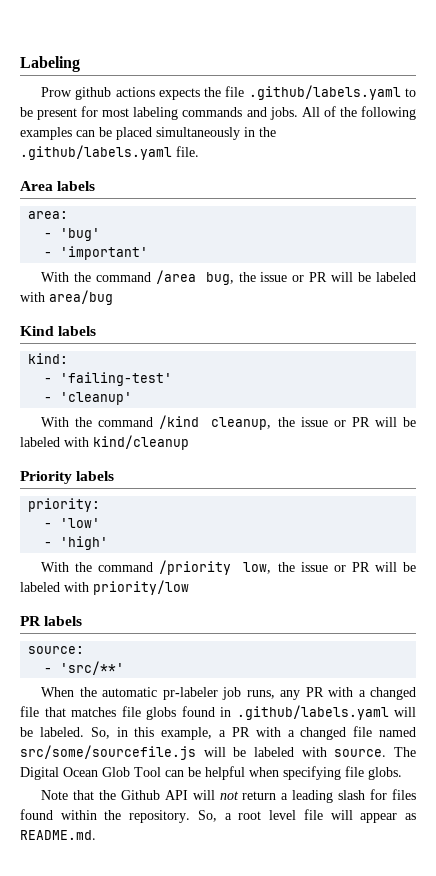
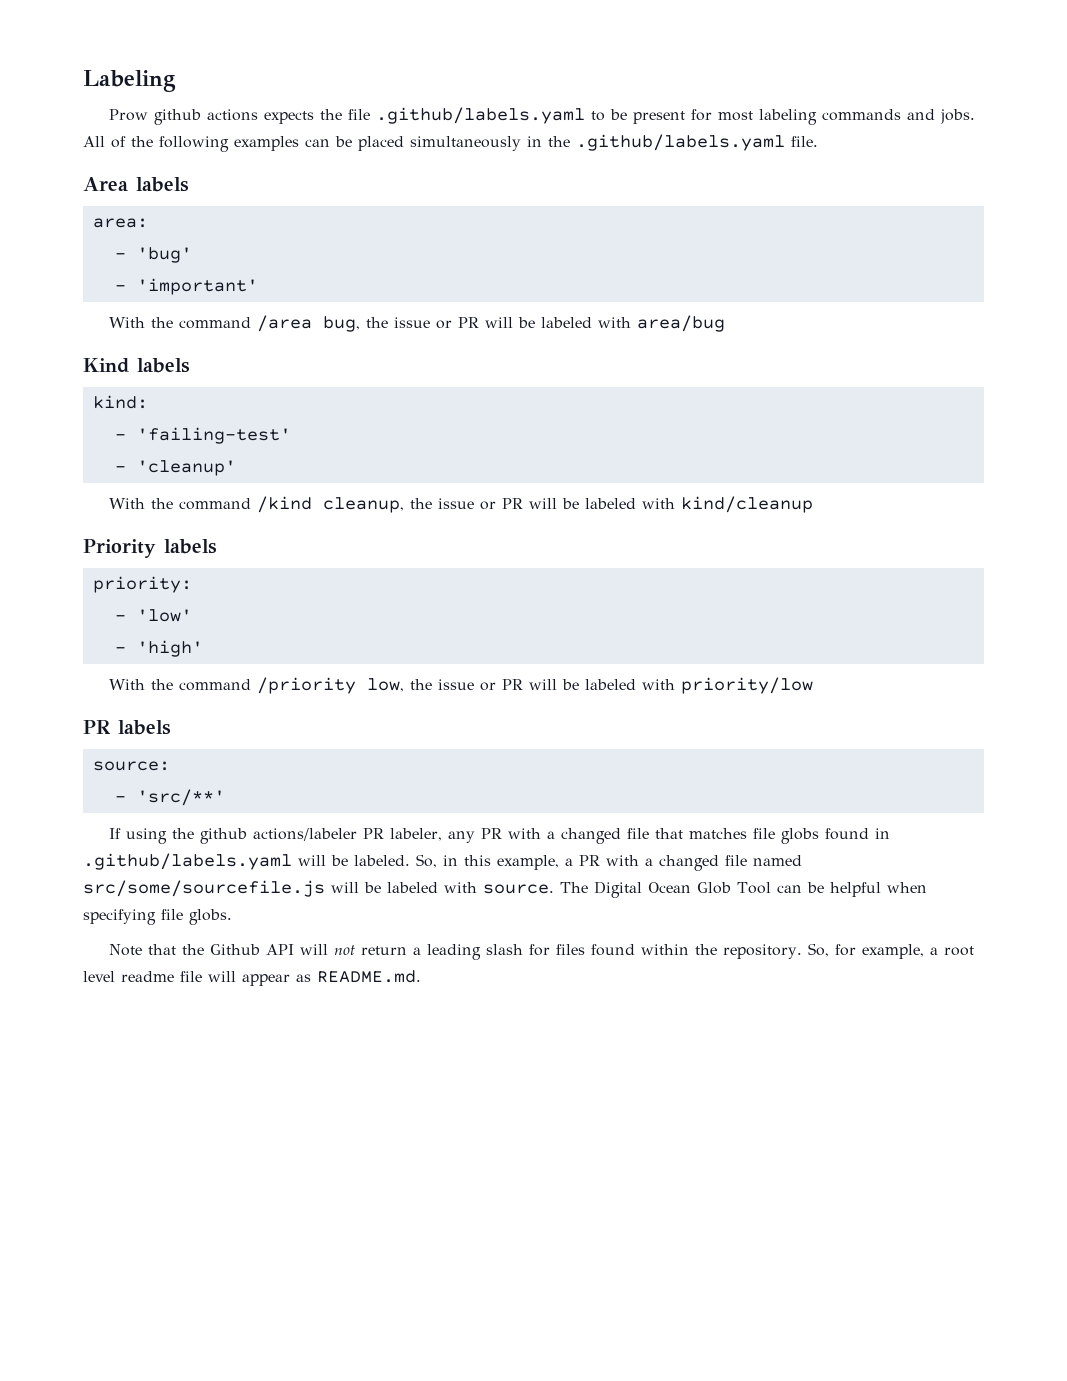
[41,687,275,700] When the automatic pr-labeler job runs, -> [108,828,442,844] If using the github actions/labeler PR labeler,
(217, 816) none -> [834,944,924,959] for example,
(297, 815) none -> [121,971,174,982] readme

